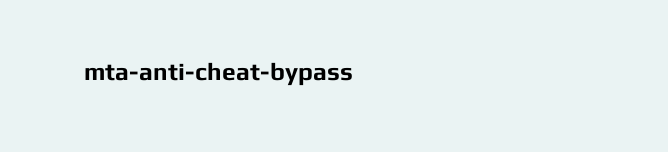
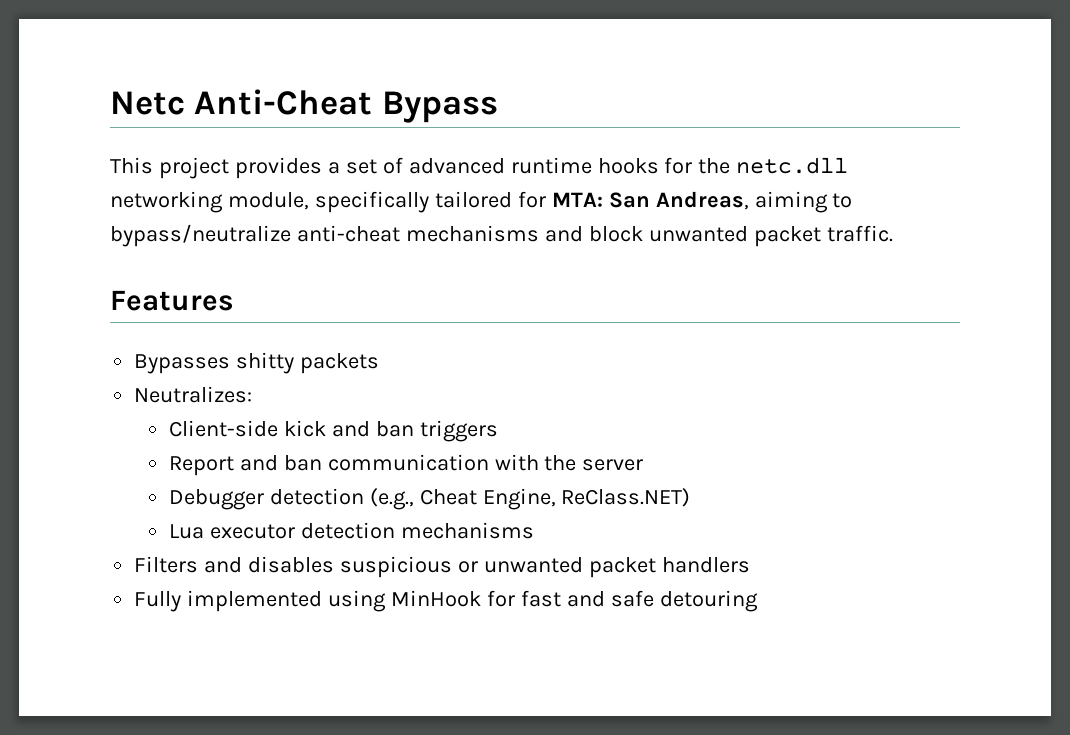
[84,62,353,86] mta-anti-cheat-bypass -> [110,89,498,123] [110,157,849,179] [110,191,853,213] [110,224,893,247] [110,290,234,311] [134,352,380,374] [134,386,253,403] [168,420,498,442] [168,454,644,476] [168,488,691,510] [168,522,534,539] [134,556,750,578] [134,590,758,612] Netc Anti-Cheat Bypass // This project provides a set of advanced runtime hooks for the netc.dll networking module, specifically tailored for MTA: San Andreas, aiming to bypass/neutralize anti-cheat mechanisms and block unwanted packet traffic. // Features // Bypasses shitty packets // Neutralizes: // Client-side kick and ban triggers // Report and ban communication with the server // Debugger detection (e.g., Cheat Engine, ReClass.NET) // Lua executor detection mechanisms // Filters and disables suspicious or unwanted packet handlers // Fully implemented using MinHook for fast and safe detouring

